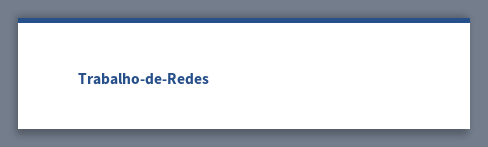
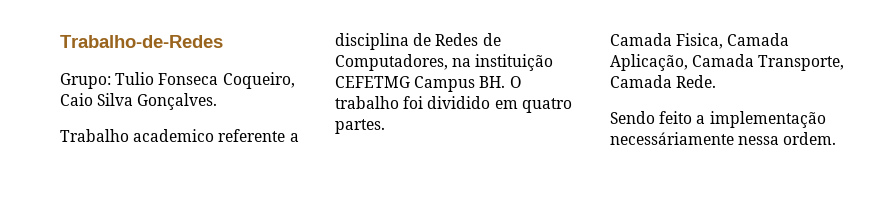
(209, 79) none -> [60,72,295,89] [60,93,218,110] [60,129,299,142] [335,33,501,50] [335,54,554,71] [335,76,522,92] [335,96,572,113] [335,119,385,134] [610,33,790,49] [610,54,845,71] [610,75,717,88] [610,111,826,128] [610,132,837,145] // Grupo: Tulio Fonseca Coqueiro, Caio Silva Gonçalves. // Trabalho academico referente a disciplina de Redes de Computadores, na instituição CEFETMG Campus BH. O trabalho foi dividido em quatro partes. // Camada Fisica, Camada Aplicação, Camada Transporte, Camada Rede. // Sendo feito a implementação necessáriamente nessa ordem.

